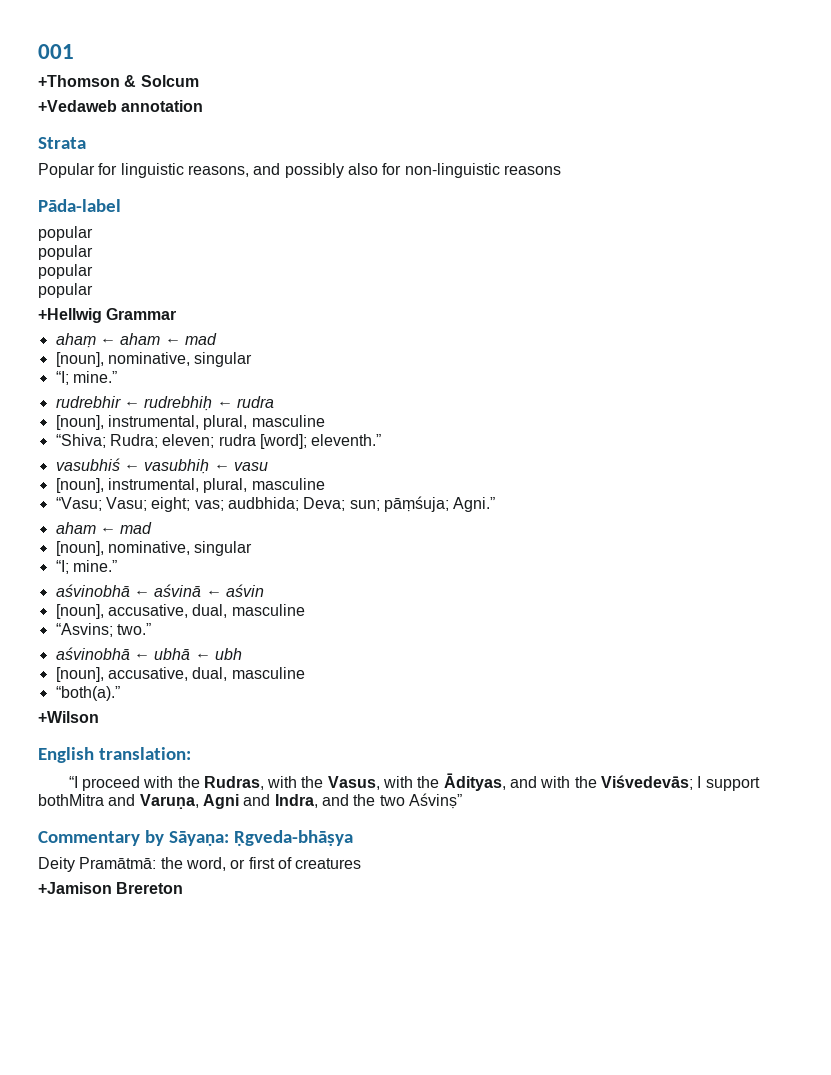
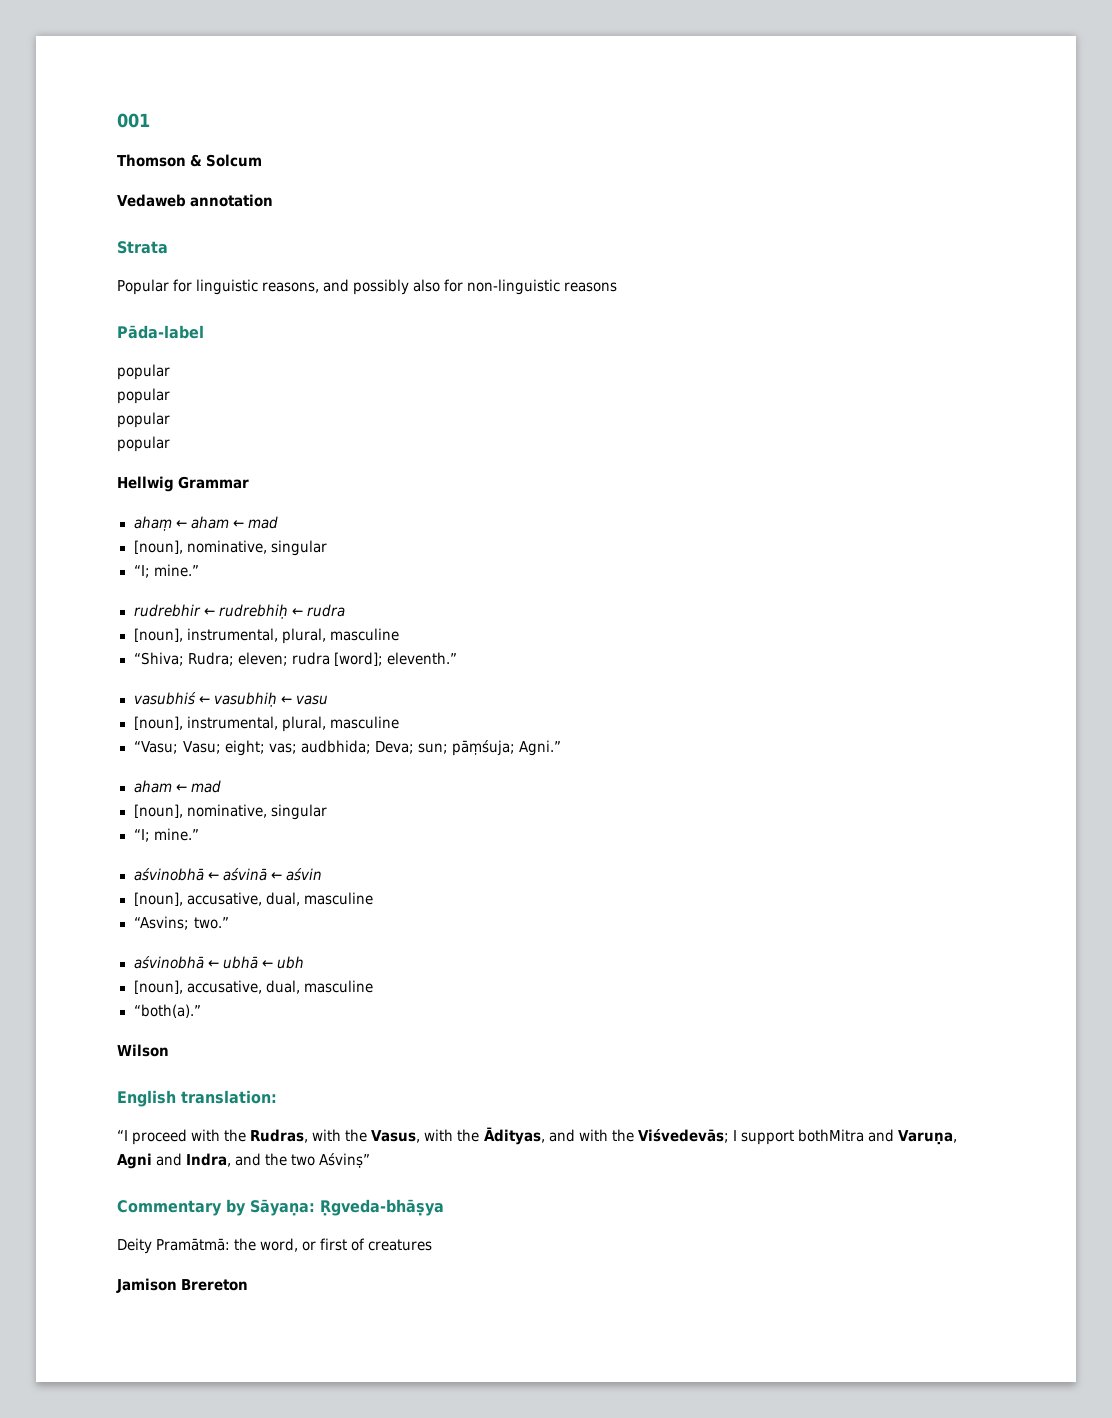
[38,75,120,87] +Thomson -> [117,154,186,167] Thomson
[38,100,117,112] +Vedaweb -> [117,194,186,207] Vedaweb
[38,308,102,323] +Hellwig -> [117,476,174,492] Hellwig
[38,711,99,723] +Wilson -> [117,1044,169,1057] Wilson
[38,882,112,894] +Jamison -> [116,1278,177,1293] Jamison

